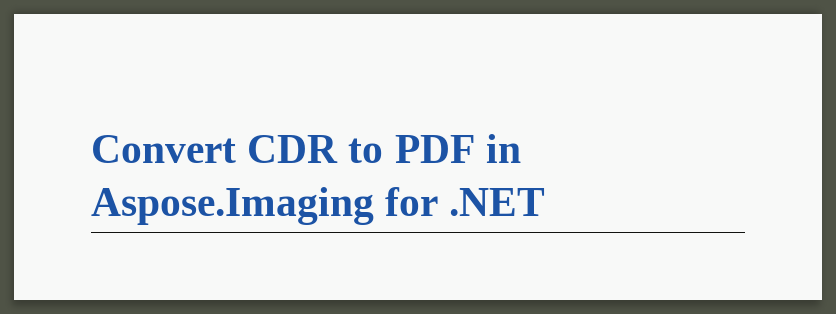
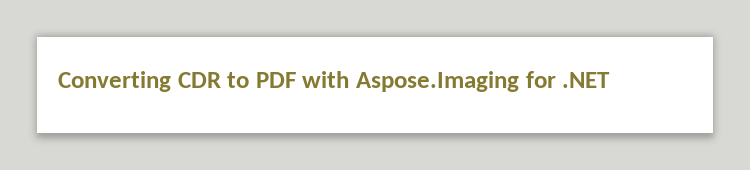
[91,135,236,163] Convert -> [58,71,171,92] Converting
[485,134,521,163] in -> [302,71,350,88] with

